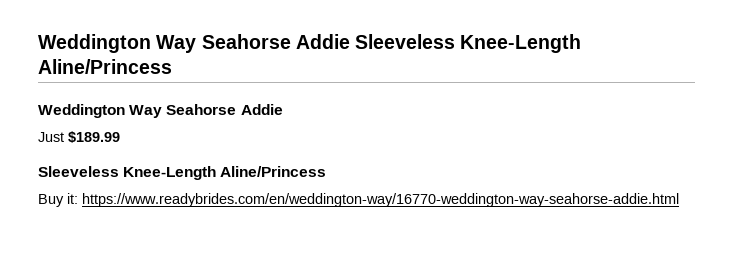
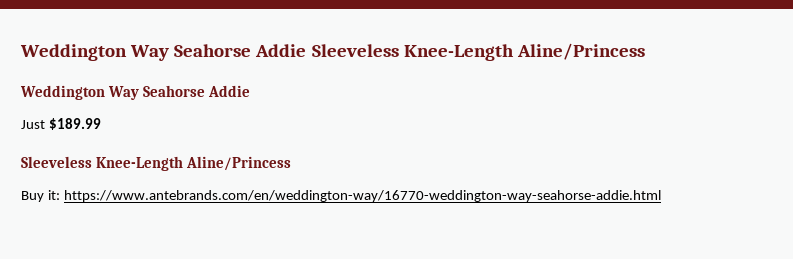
[82,193,679,207] https://www.readybrides.com/en/weddington-way/16770-weddington-way-seahorse-addie.html -> [63,190,661,202] https://www.antebrands.com/en/weddington-way/16770-weddington-way-seahorse-addie.html

